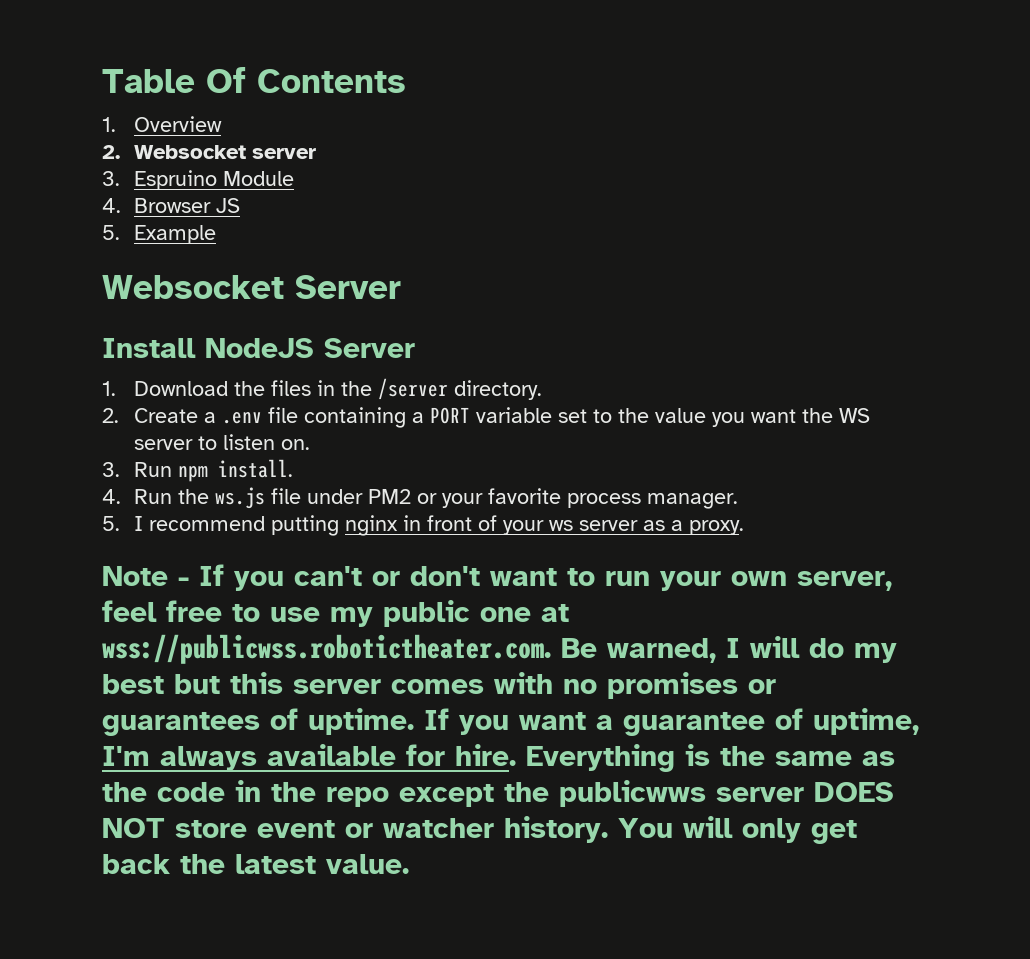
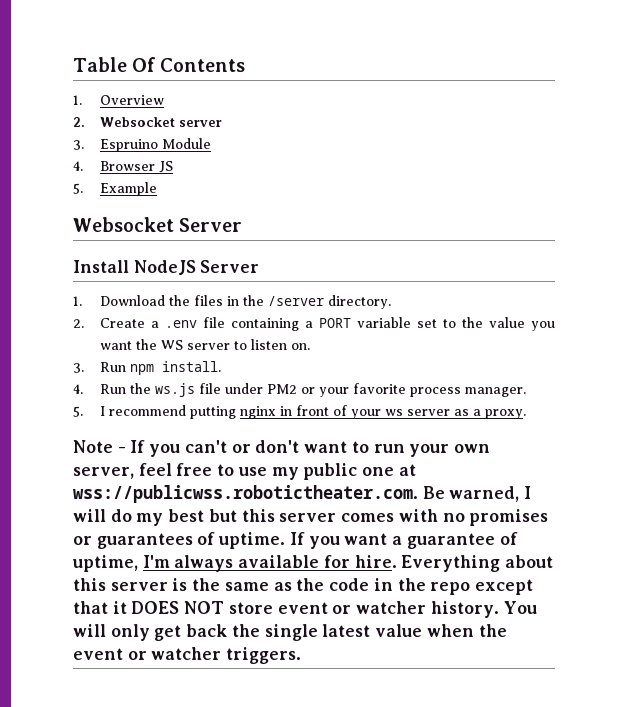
(675, 758) none -> [505,555,554,568] [73,578,168,591] about this server
[504,780,804,807] the publicwws server -> [73,601,127,614] that it
[235,854,409,874] latest value. -> [264,624,507,641] [73,647,302,664] single latest value when the event or watcher triggers.

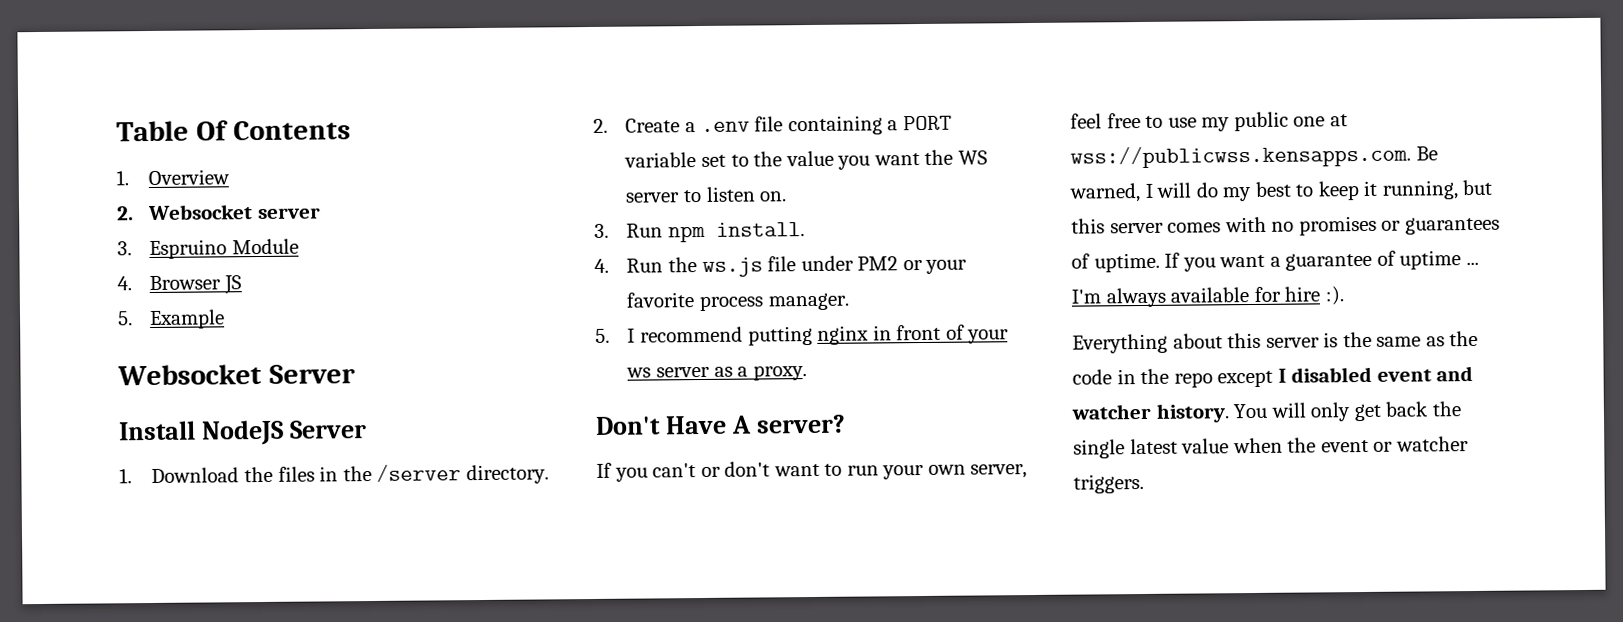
[73,440,126,453] Note - -> [595,414,846,435] Don't Have A server? //
[73,485,418,503] wss://publicwss.robotictheater.com. -> [1070,144,1411,169] wss://publicwss.kensapps.com.
(205, 515) none -> [1295,180,1459,201] to keep it running,
[72,555,138,572] uptime, -> [1399,250,1479,270] uptime ...
[354,555,397,568] hire. -> [1284,286,1344,306] hire :). //
[73,601,352,614] that it DOES NOT store event or -> [1277,365,1474,383] I disabled event and

